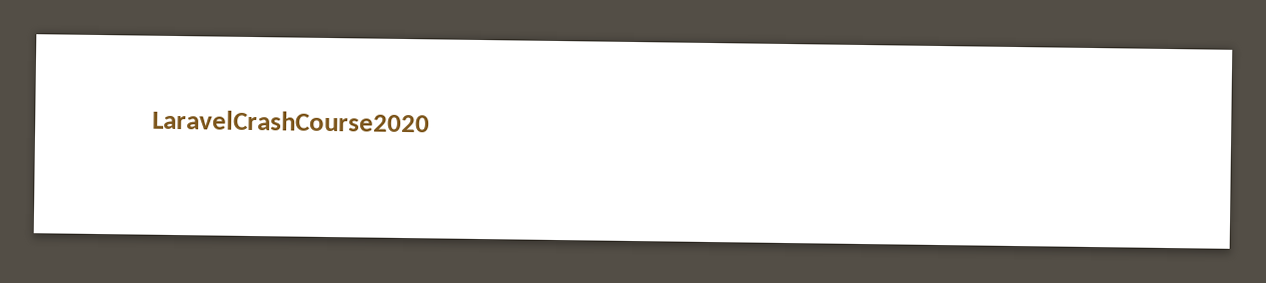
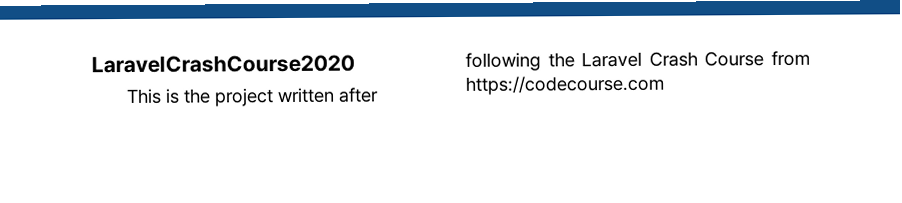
(430, 121) none -> [126,87,380,107] [465,50,810,71] [465,75,664,95] // This is the project written after following the Laravel Crash Course from https://codecourse.com

